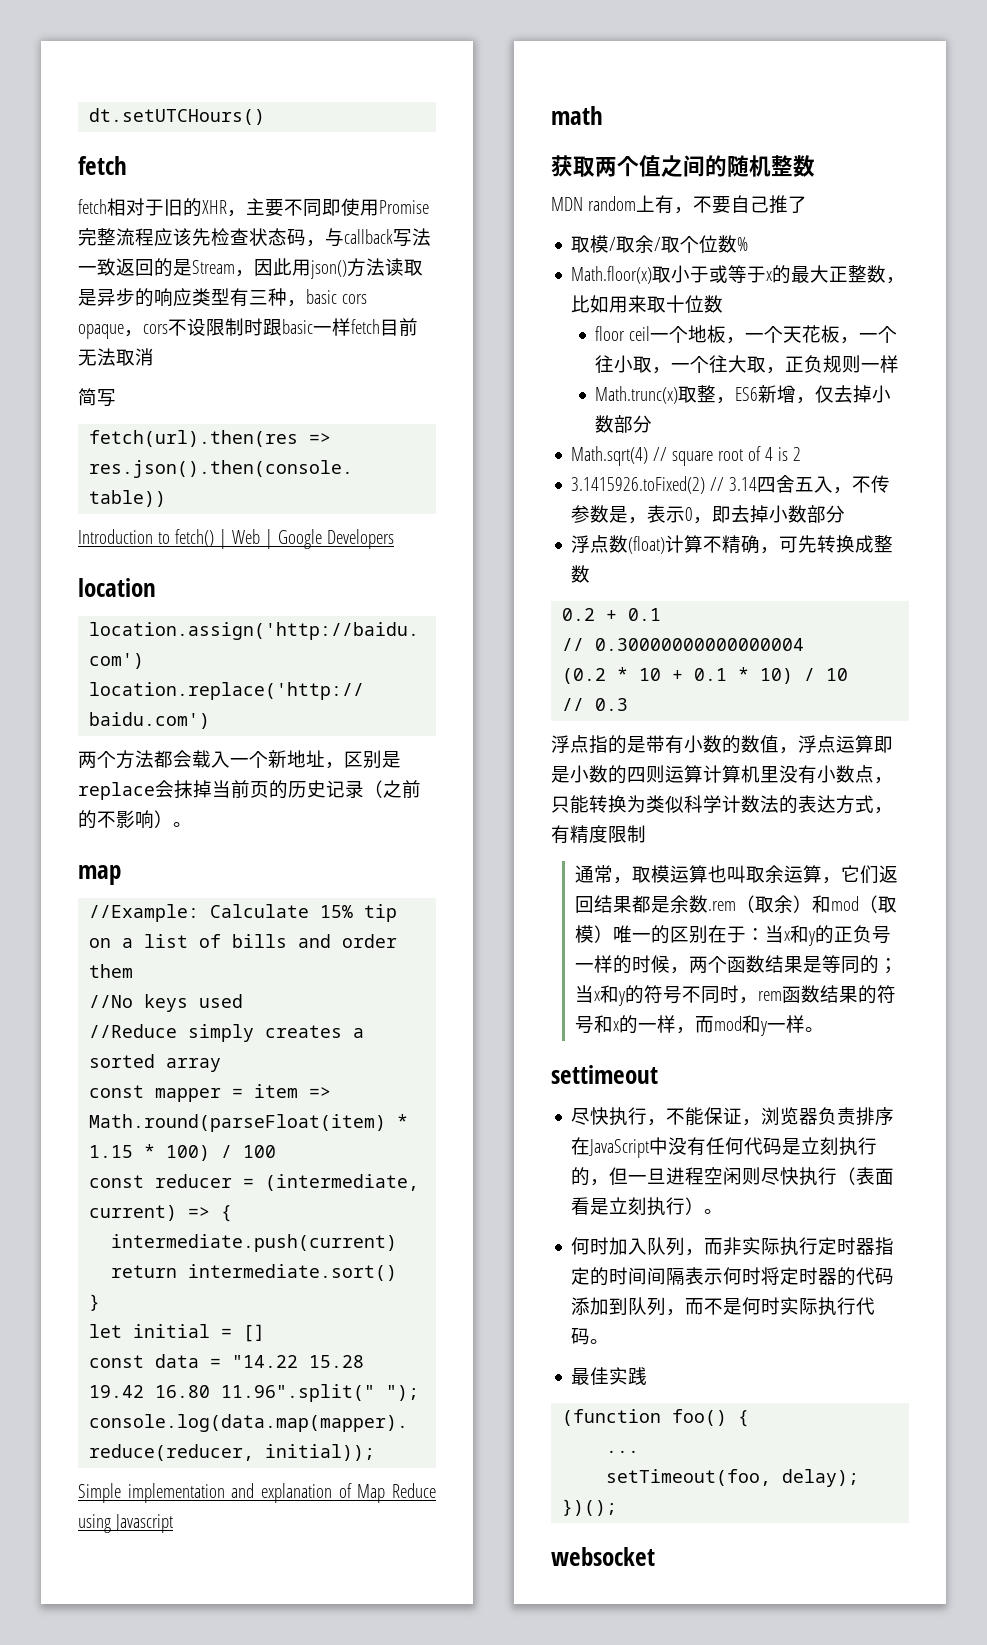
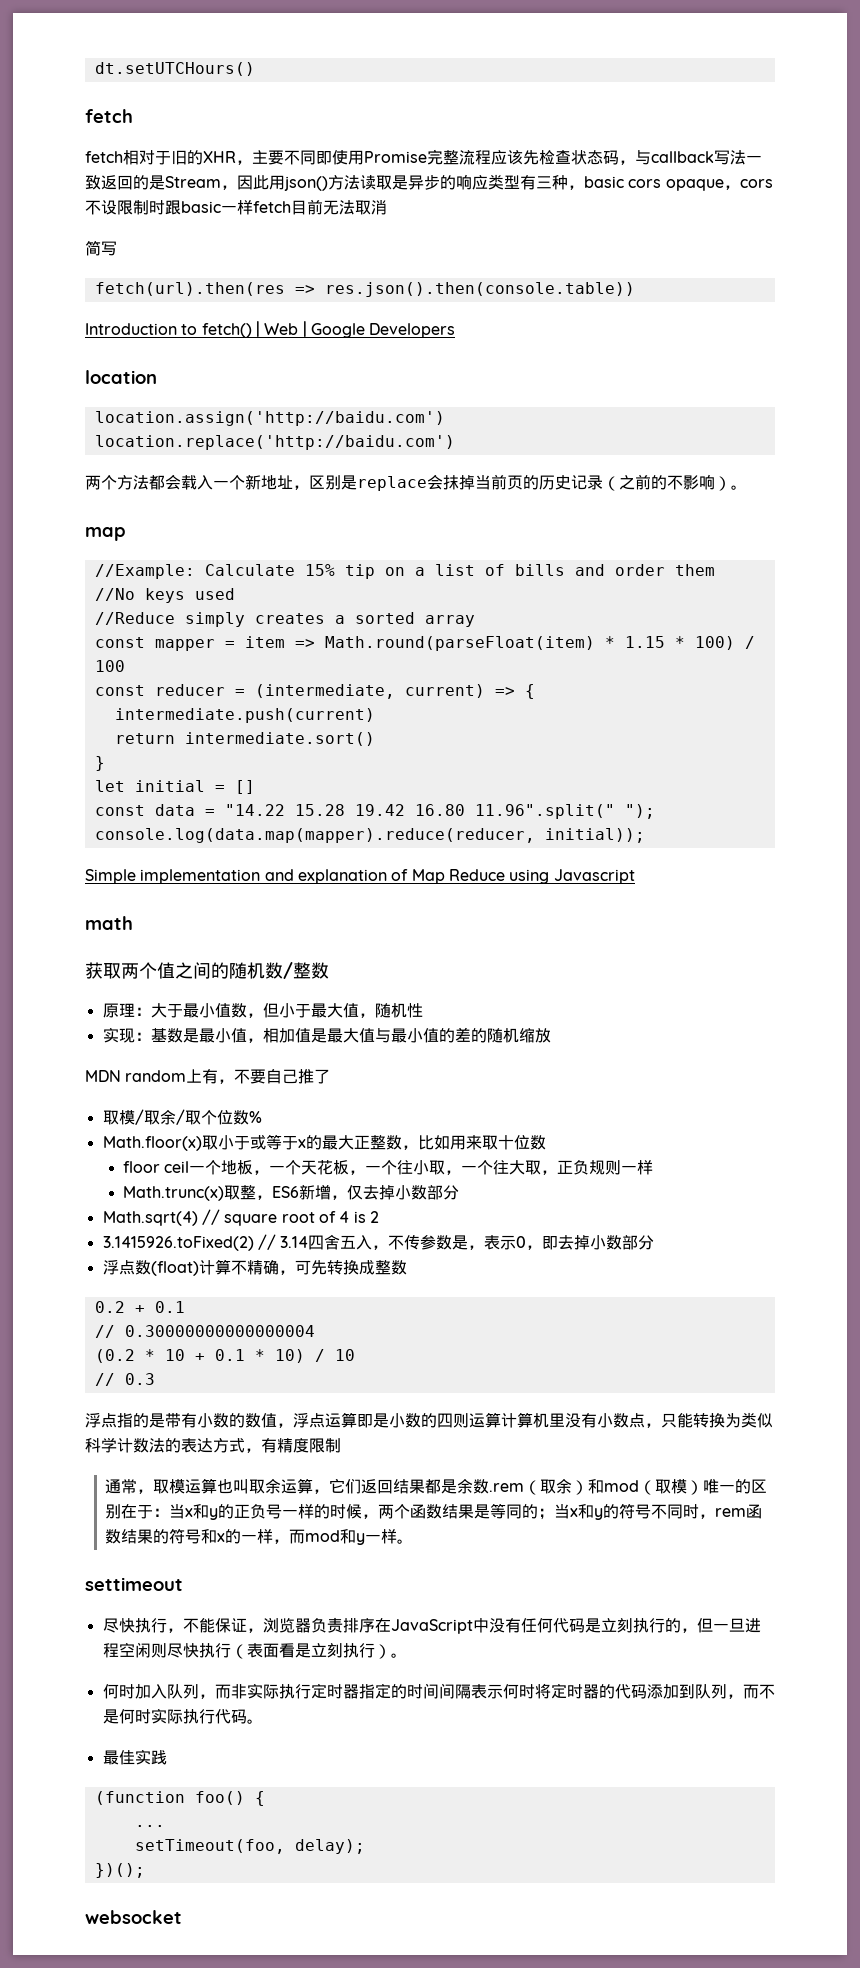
[771,155,815,177] 整数 -> [265,962,329,979] [102,1003,423,1018] [102,1027,551,1043] 数/整数 // 原理：大于最小值数，但小于最大值，随机性 // 实现：基数是最小值，相加值是最大值与最小值的差的随机缩放

